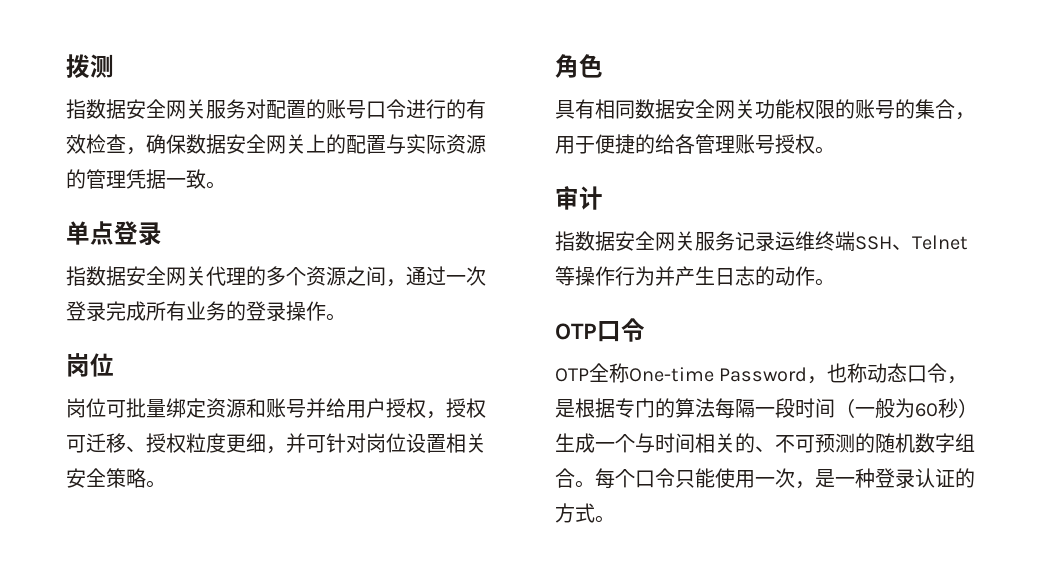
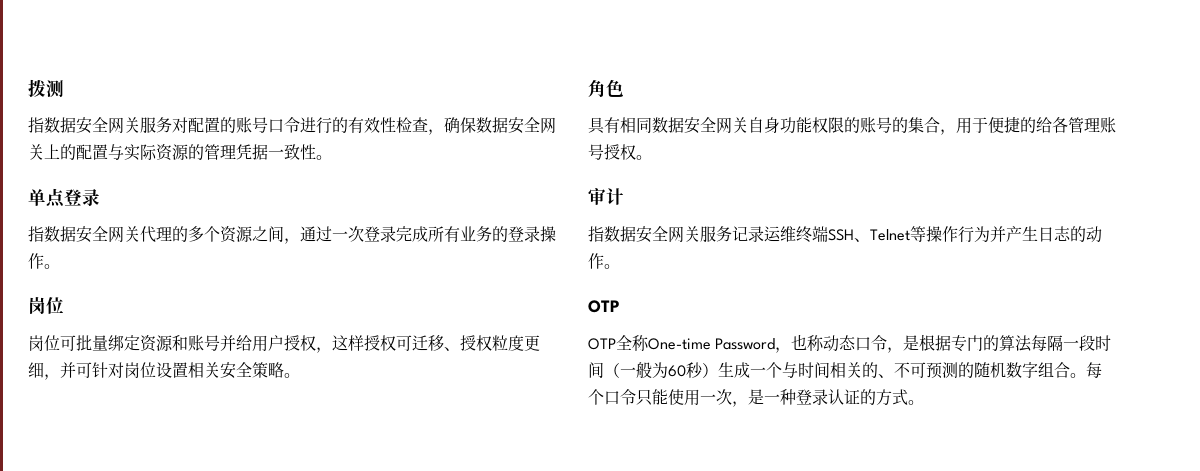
(86, 144) none -> [380,117,396,133] 性
(206, 179) none -> [300,144,316,160] 性
(446, 415) none -> [332,335,364,351] 这样
(755, 109) none -> [748,117,780,133] 自身
[597,318,645,342] 口令 -> (620, 306) none

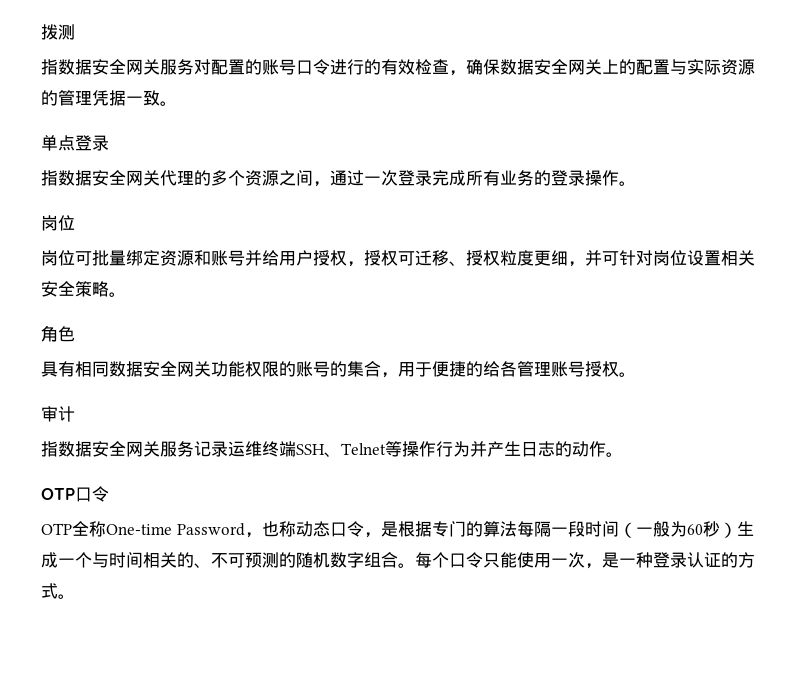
[380,117,396,133] 性 -> (415, 67) none
[300,144,316,160] 性 -> (160, 98) none
[332,335,364,351] 这样 -> (364, 264) none
[748,117,780,133] 自身 -> (211, 369) none
(620, 306) none -> [75,486,109,502] 口令

